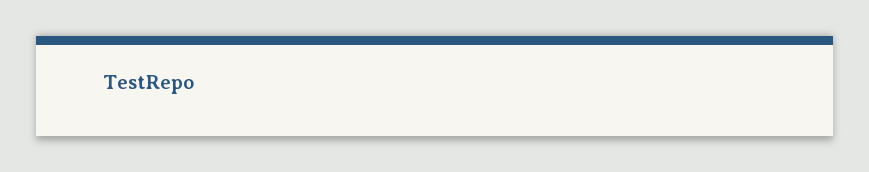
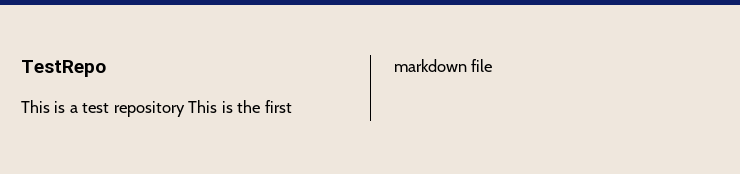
(194, 84) none -> [21,100,292,117] [394,59,493,72] // This is a test repository This is the first markdown file

